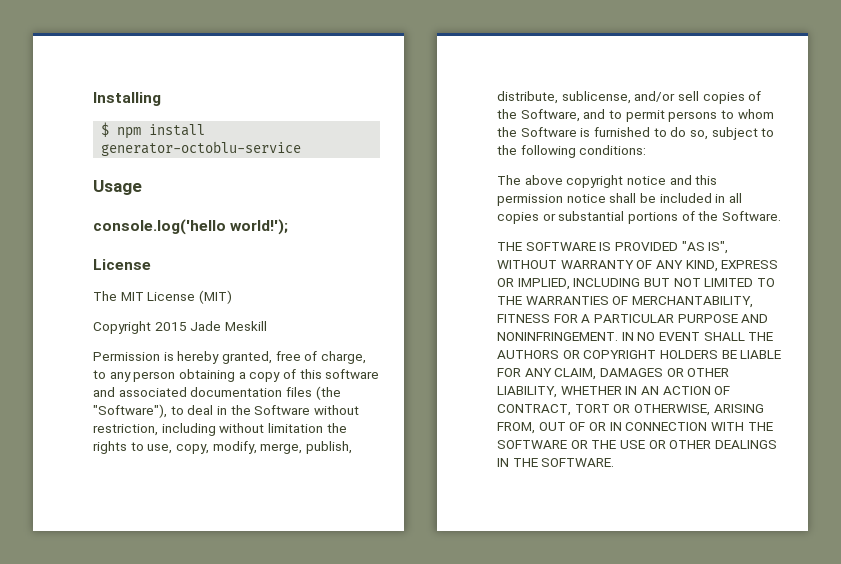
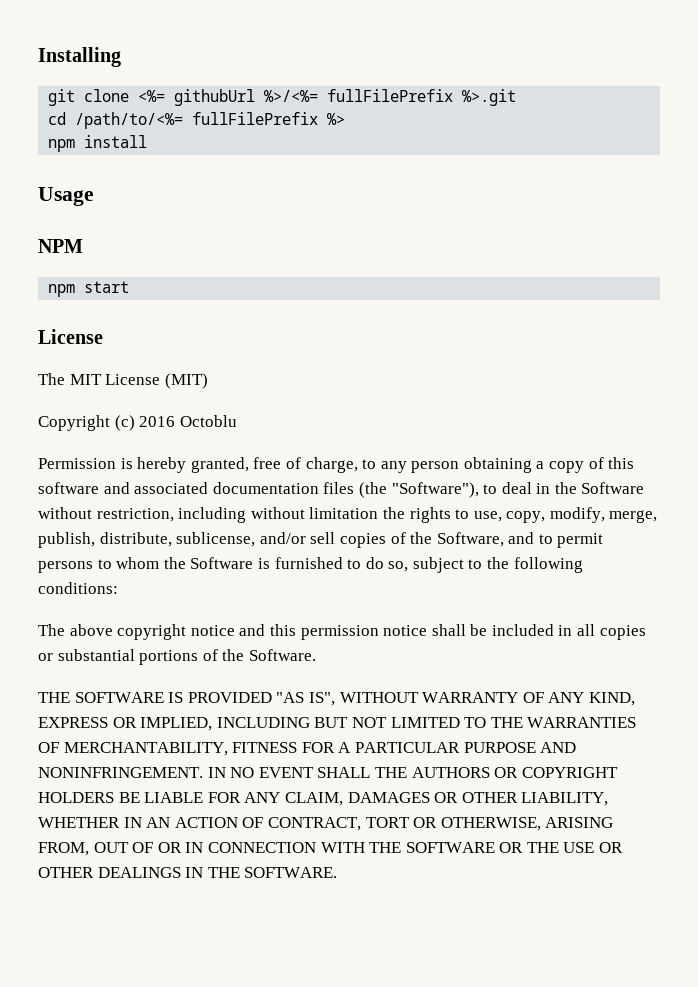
[101,122,110,137] $ -> [48,89,517,106] [48,112,346,129] git clone <%= githubUrl %>/<%= fullFilePrefix %>.git // cd /path/to/<%= fullFilePrefix %> //
[101,141,302,156] generator-octoblu-service -> (148, 141) none
[93,219,289,235] console.log('hello world!'); -> [38,239,83,253] [48,281,130,297] NPM // npm start
[154,321,267,331] 2015 Jade Meskill -> [114,415,237,431] (c) 2016 Octoblu

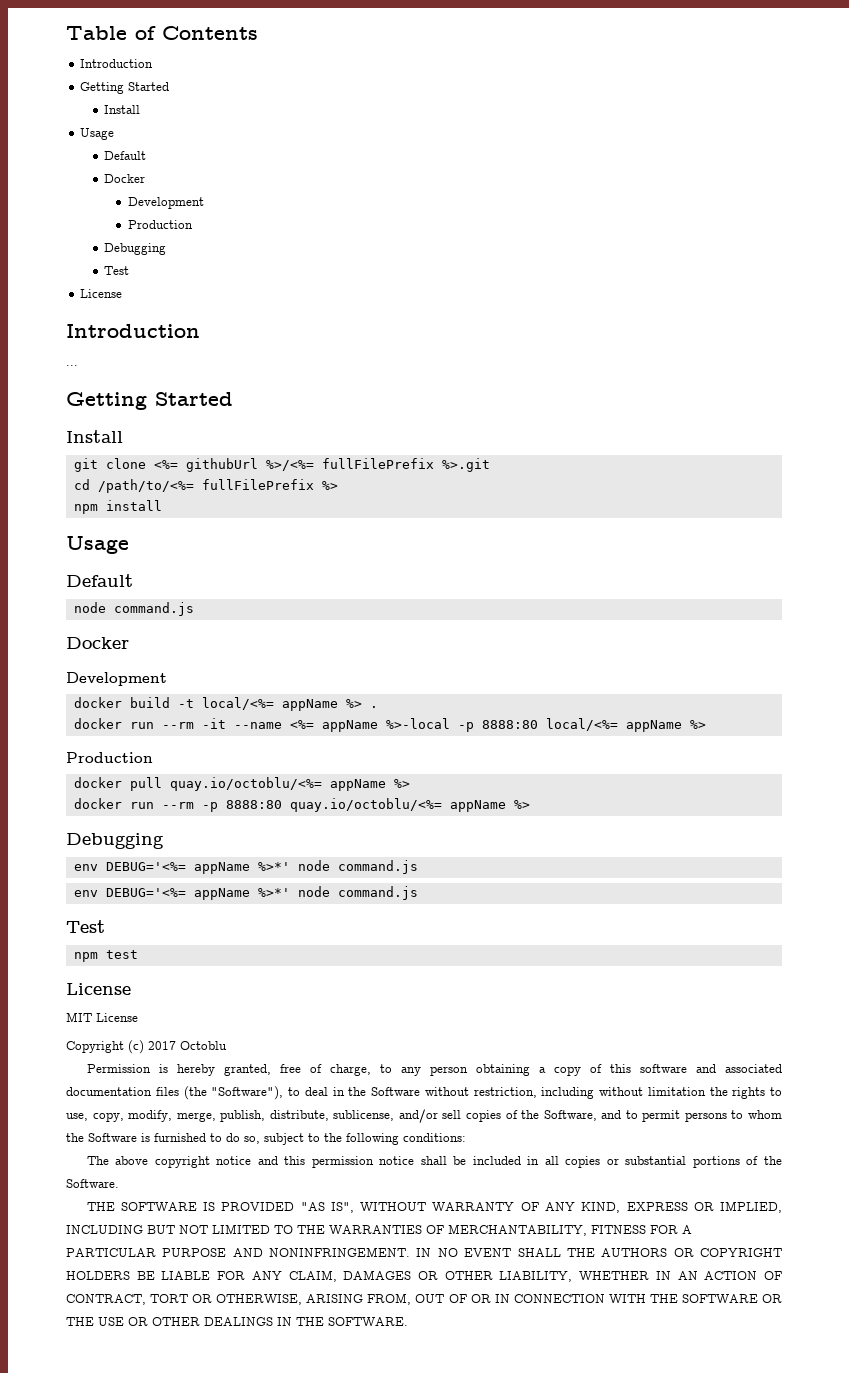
[38,47,121,67] Installing -> [66,26,258,40] [80,59,154,68] [80,82,170,94] [104,105,141,114] [80,128,115,140] [104,151,147,160] [104,174,146,183] [128,197,205,209] [128,220,194,229] [104,243,167,255] [104,266,130,275] [80,289,123,298] [66,324,200,338] [66,365,78,366] [66,392,233,410] [66,430,123,443] Table of Contents // Introduction // Getting Started // Install // Usage // Default // Docker // Development // Production // Debugging // Test // License // Introduction // ... // Getting Started // Install
[38,239,83,253] [48,281,130,297] [38,329,103,344] [38,373,65,385] NPM // npm start // License // The -> [66,574,133,587] [73,602,194,616] [66,637,129,649] [66,672,167,686] [73,697,378,711] [73,718,706,732] [66,752,153,763] [73,777,410,791] [73,798,530,812] [66,833,164,849] [73,860,418,874] [73,886,418,900] [66,920,105,933] [73,950,138,962] [66,983,131,995] Default // node command.js // Docker // Development // docker build -t local/<%= appName %> . // docker run --rm -it --name <%= appName %>-local -p 8888:80 local/<%= appName %> // Production // docker pull quay.io/octoblu/<%= appName %> // docker run --rm -p 8888:80 quay.io/octoblu/<%= appName %> // Debugging // env DEBUG='<%= appName %>*' node command.js // env DEBUG='<%= appName %>*' node command.js // Test // npm test // License //
[164,373,208,389] (MIT) -> (138, 1017) none
[139,416,176,427] 2016 -> [148,1041,176,1050] 2017

